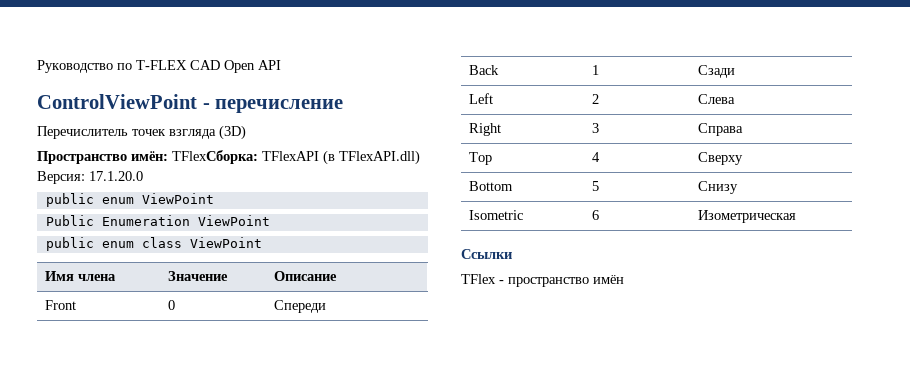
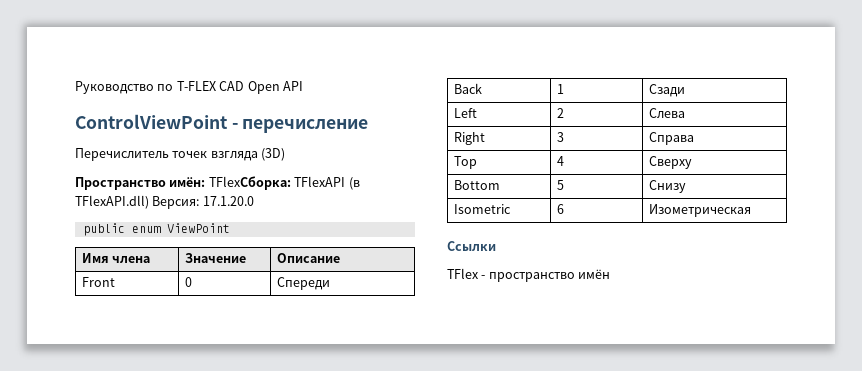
[45,215,270,226] [45,237,262,251] // Public Enumeration ViewPoint // public enum class ViewPoint -> (230, 228) none

